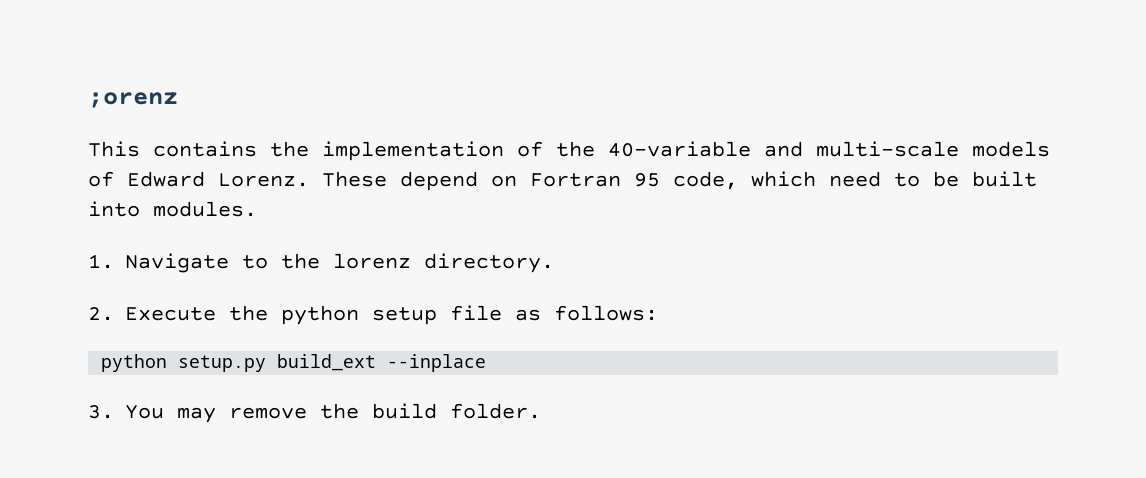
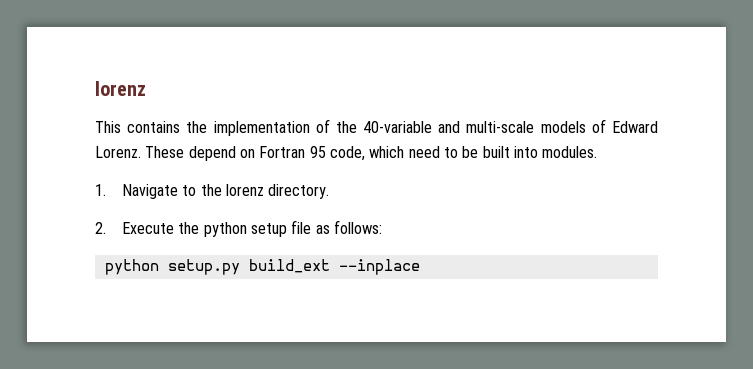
[88,92,178,108] ;orenz -> [95,81,146,96] lorenz
[88,403,541,423] // 3. You may remove the build folder. -> (420, 267) none

